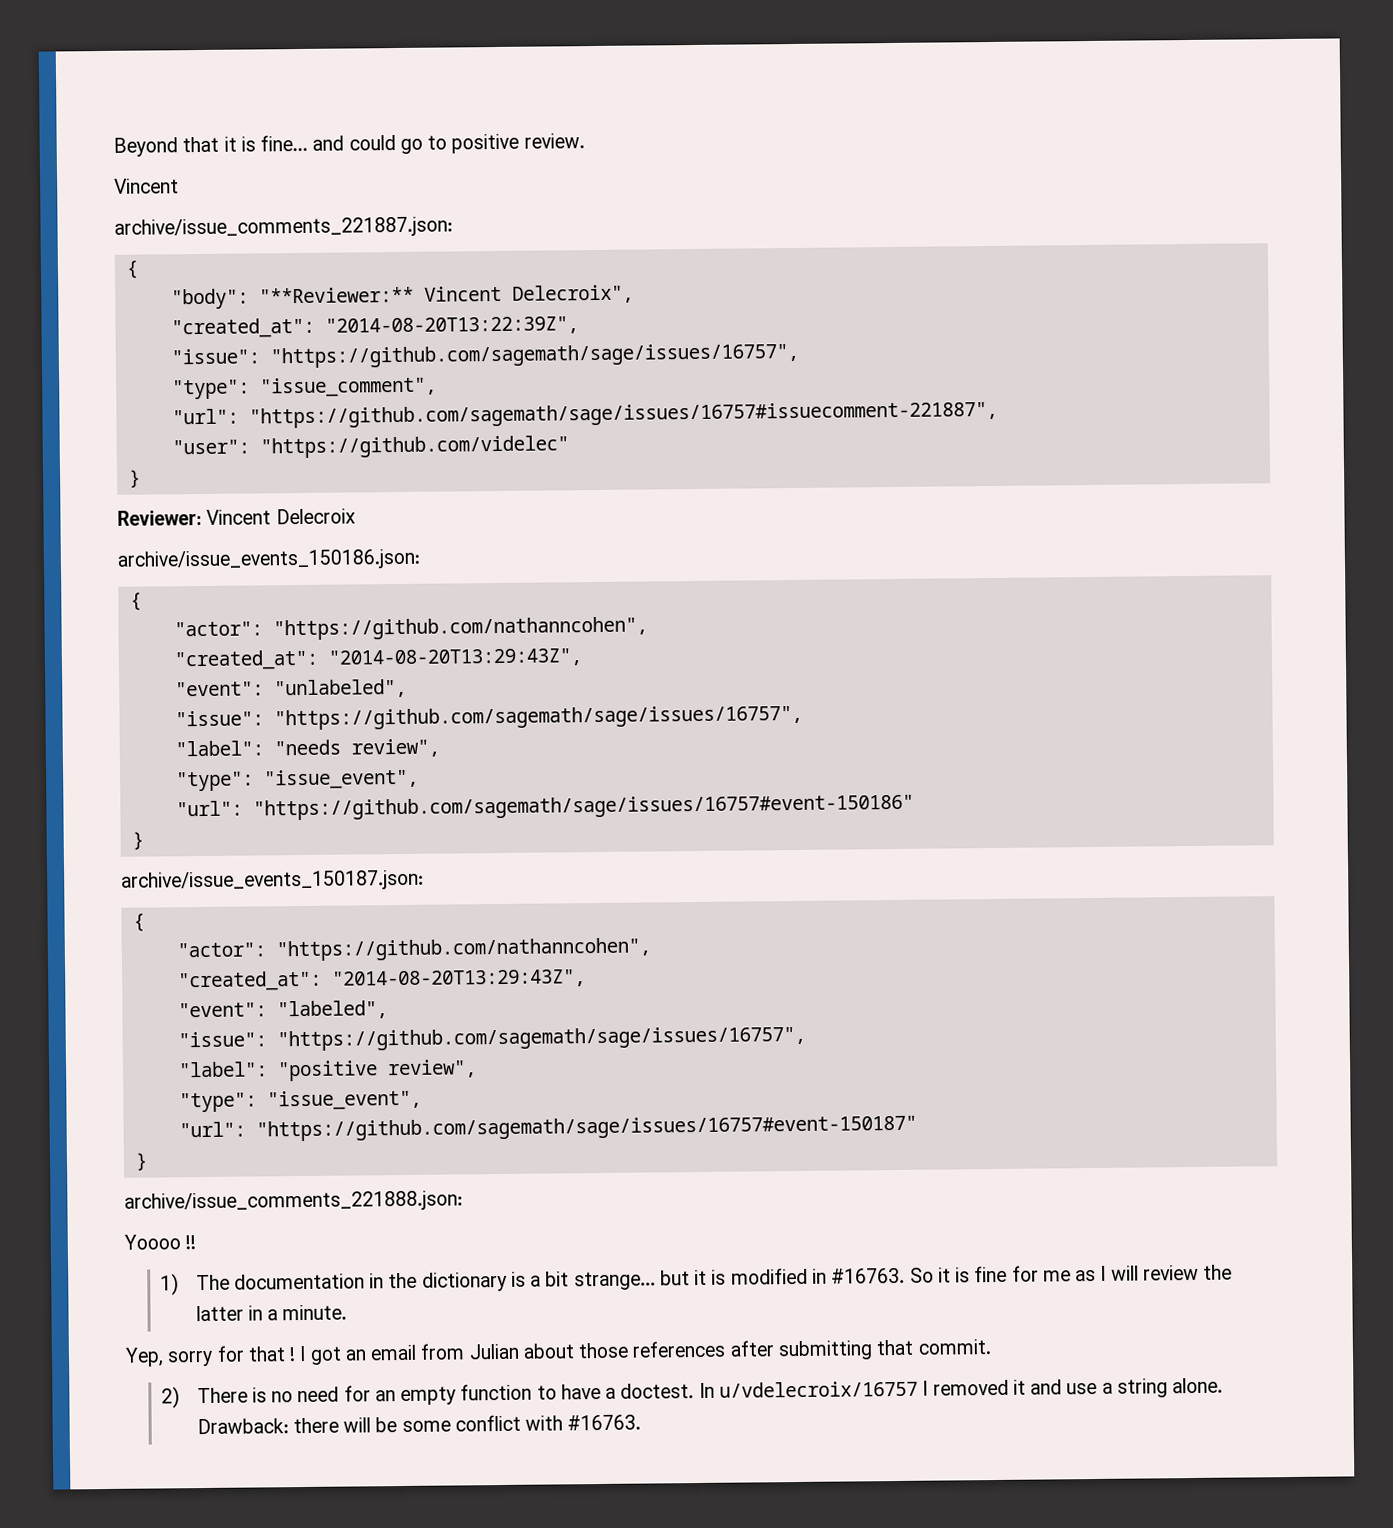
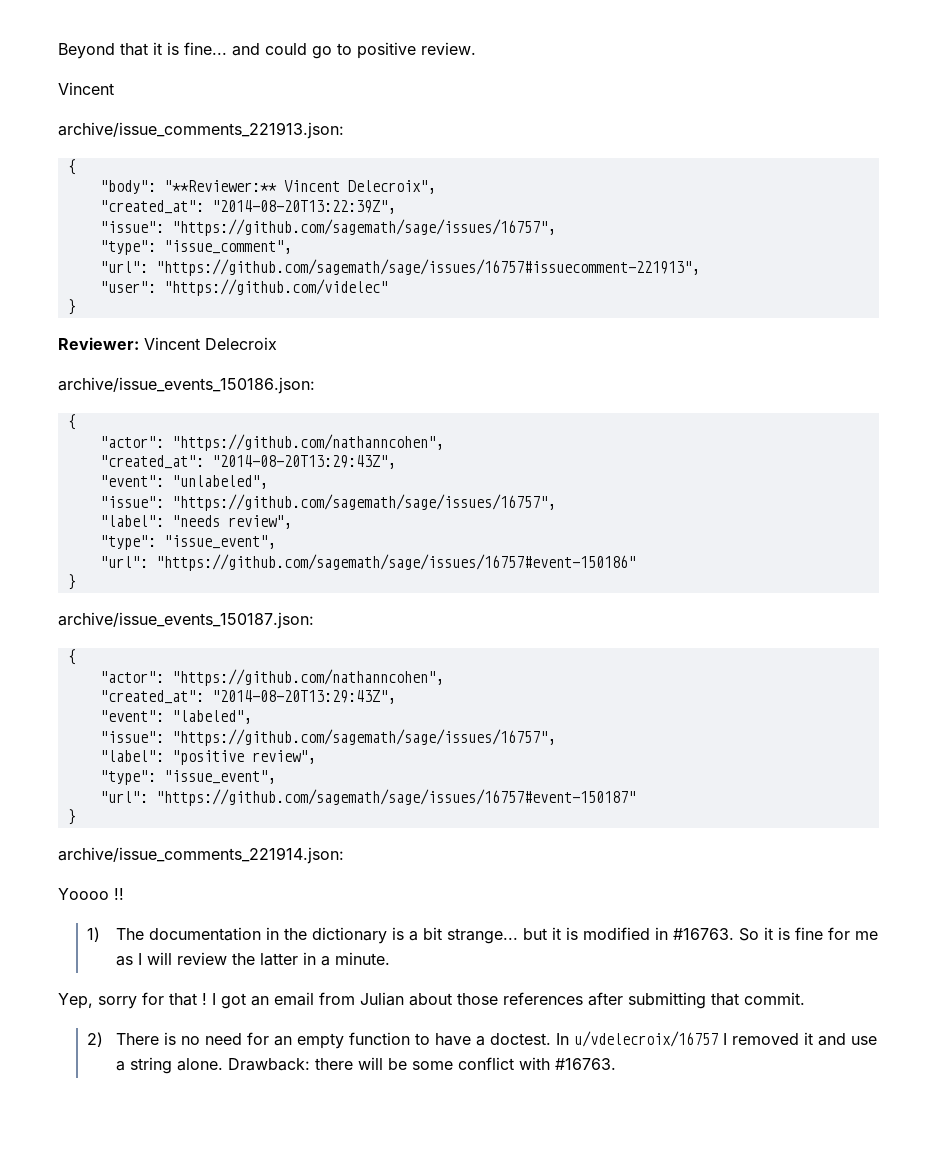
[114,216,453,239] archive/issue_comments_221887.json: -> [58,122,344,139] archive/issue_comments_221913.json:
[248,400,998,429] "https://github.com/sagemath/sage/issues/16757#issuecomment-221887", -> [155,259,700,276] "https://github.com/sagemath/sage/issues/16757#issuecomment-221913",
[124,1190,463,1213] archive/issue_comments_221888.json: -> [58,847,344,864] archive/issue_comments_221914.json:

